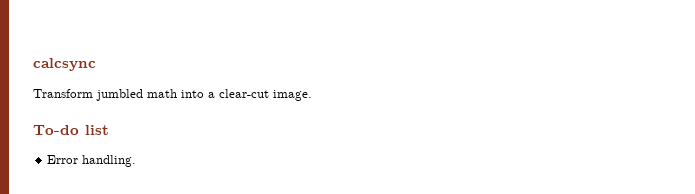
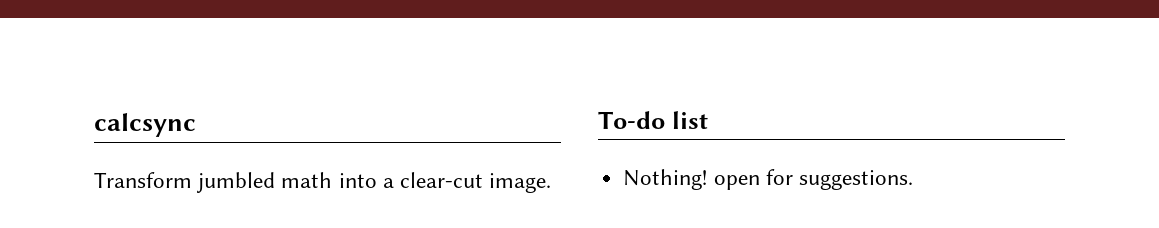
[47,155,137,167] Error handling. -> [623,169,913,190] Nothing! open for suggestions.

